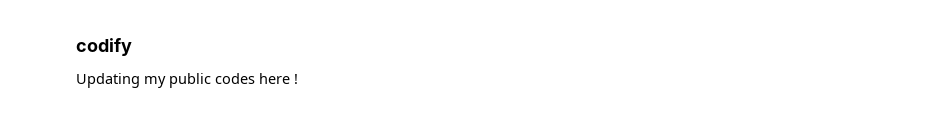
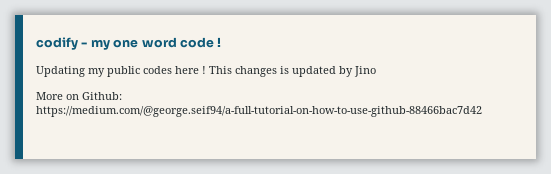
(132, 47) none -> [81,37,222,50] - my one word code !
(298, 79) none -> [209,66,376,77] [36,92,122,100] [36,106,482,117] This changes is updated by Jino // More on Github: https://medium.com/@george.seif94/a-full-tutorial-on-how-to-use-github-88466bac7d42

